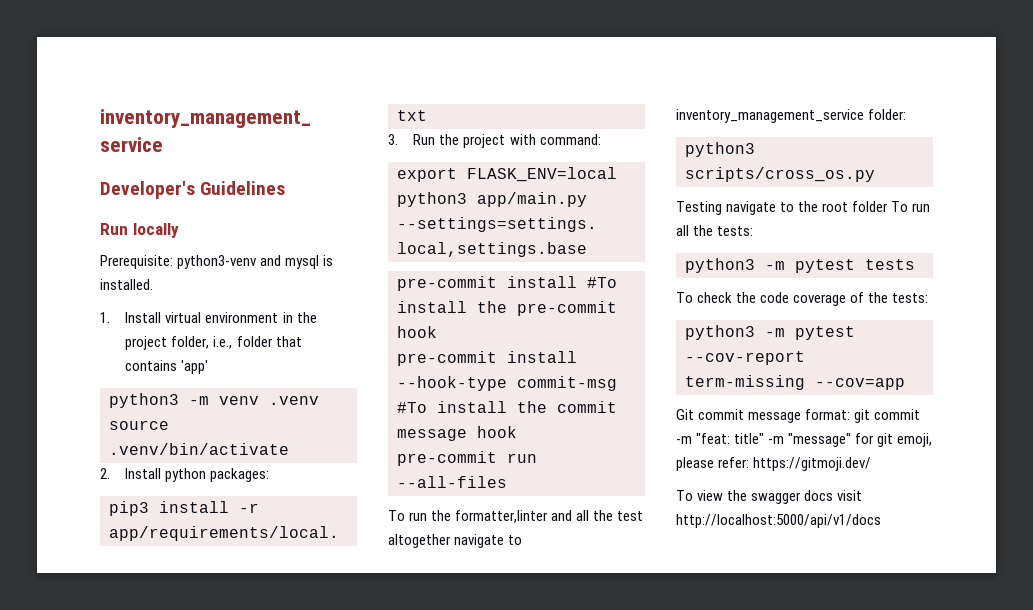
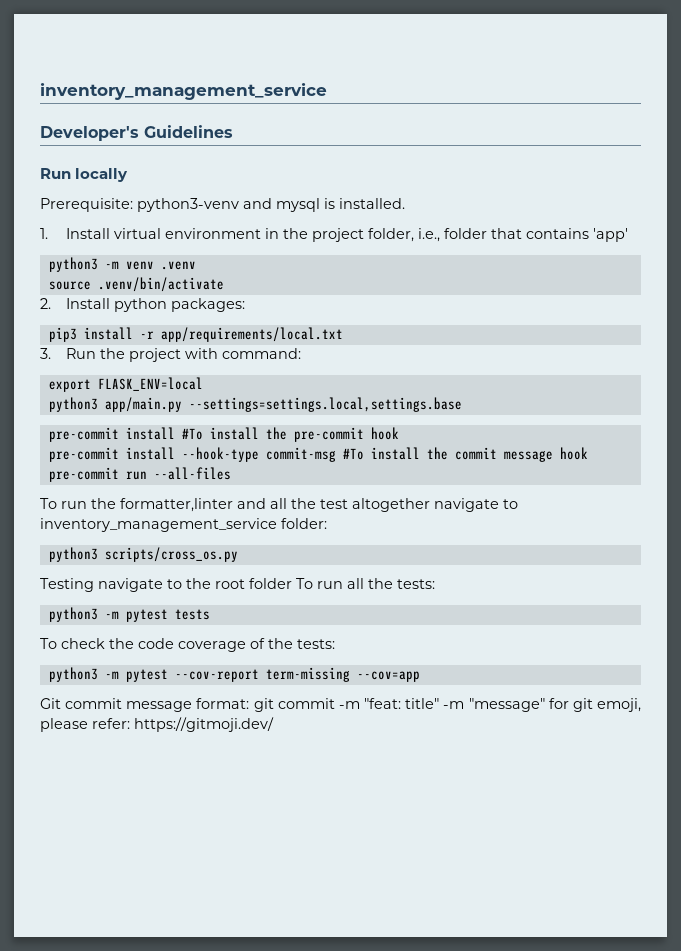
[676,490,863,504] [676,514,881,528] // To view the swagger docs visit http://localhost:5000/api/v1/docs -> (274, 724) none

